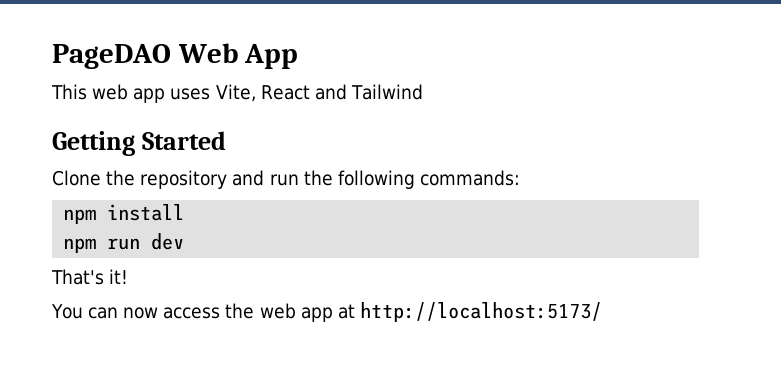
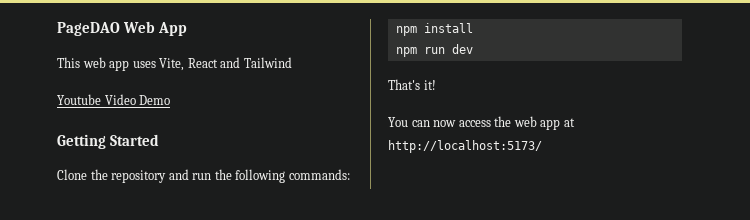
(423, 92) none -> [57,94,171,105] // Youtube Video Demo

